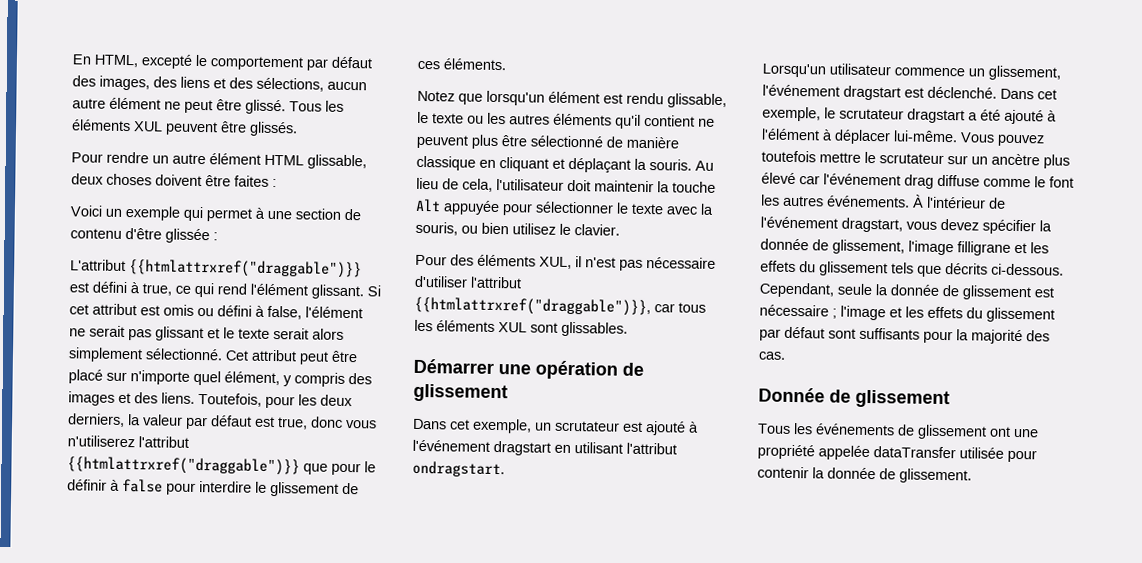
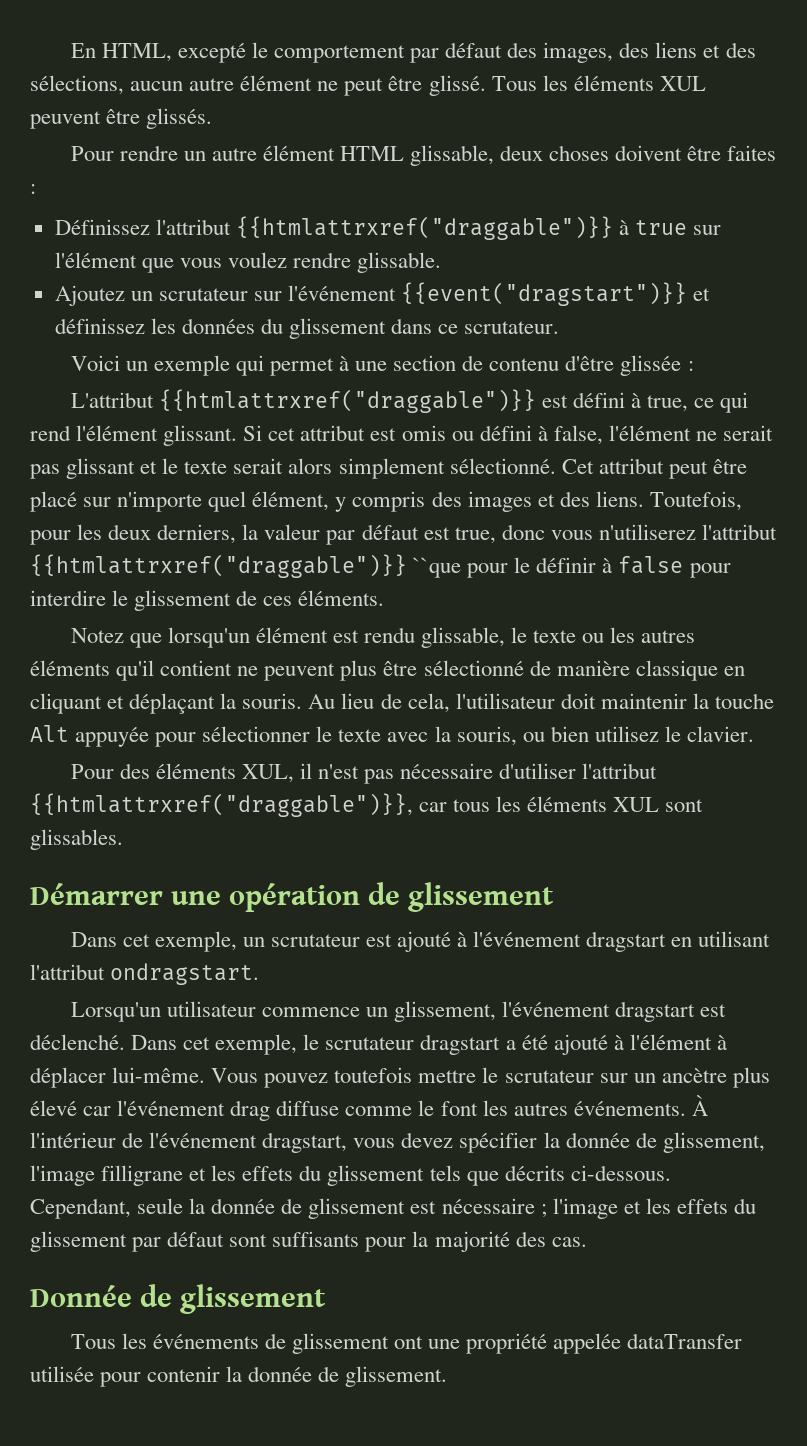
(277, 183) none -> [54,216,722,240] [54,252,442,273] [54,282,711,306] [54,318,560,339] // Définissez l'attribut {{htmlattrxref("draggable")}} à true sur l'élément que vous voulez rendre glissable. // Ajoutez un scrutateur sur l'événement {{event("dragstart")}} et définissez les données du glissement dans ce scrutateur.
[303,463,328,475] que -> [413,557,462,578] ``que

